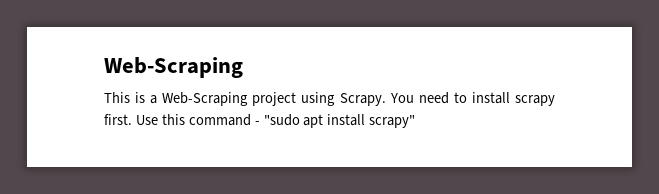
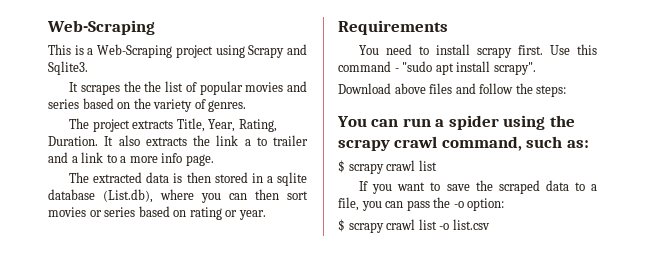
[339,93,386,106] Scrapy. -> [248,44,307,58] [48,61,88,75] [69,81,307,95] [48,98,247,112] [69,118,277,132] [48,135,308,146] [48,152,214,166] [69,172,307,186] [48,189,308,203] [48,206,266,220] [338,20,448,35] Scrapy and Sqlite3. // It scrapes the the list of popular movies and series based on the variety of genres. // The project extracts Title, Year, Rating, Duration. It also extracts the link a to trailer and a link to a more info page. // The extracted data is then stored in a sqlite database (List.db), where you can then sort movies or series based on rating or year. // Requirements //
[369,115,416,128] scrapy" -> [493,62,536,75] [338,83,567,97] [337,115,575,130] [338,136,589,151] [338,160,437,174] [359,180,597,194] [338,197,505,211] [338,219,490,233] scrapy". // Download above files and follow the steps: // You can run a spider using the scrapy crawl command, such as: // $ scrapy crawl list // If you want to save the scraped data to a file, you can pass the -o option: // $ scrapy crawl list -o list.csv

